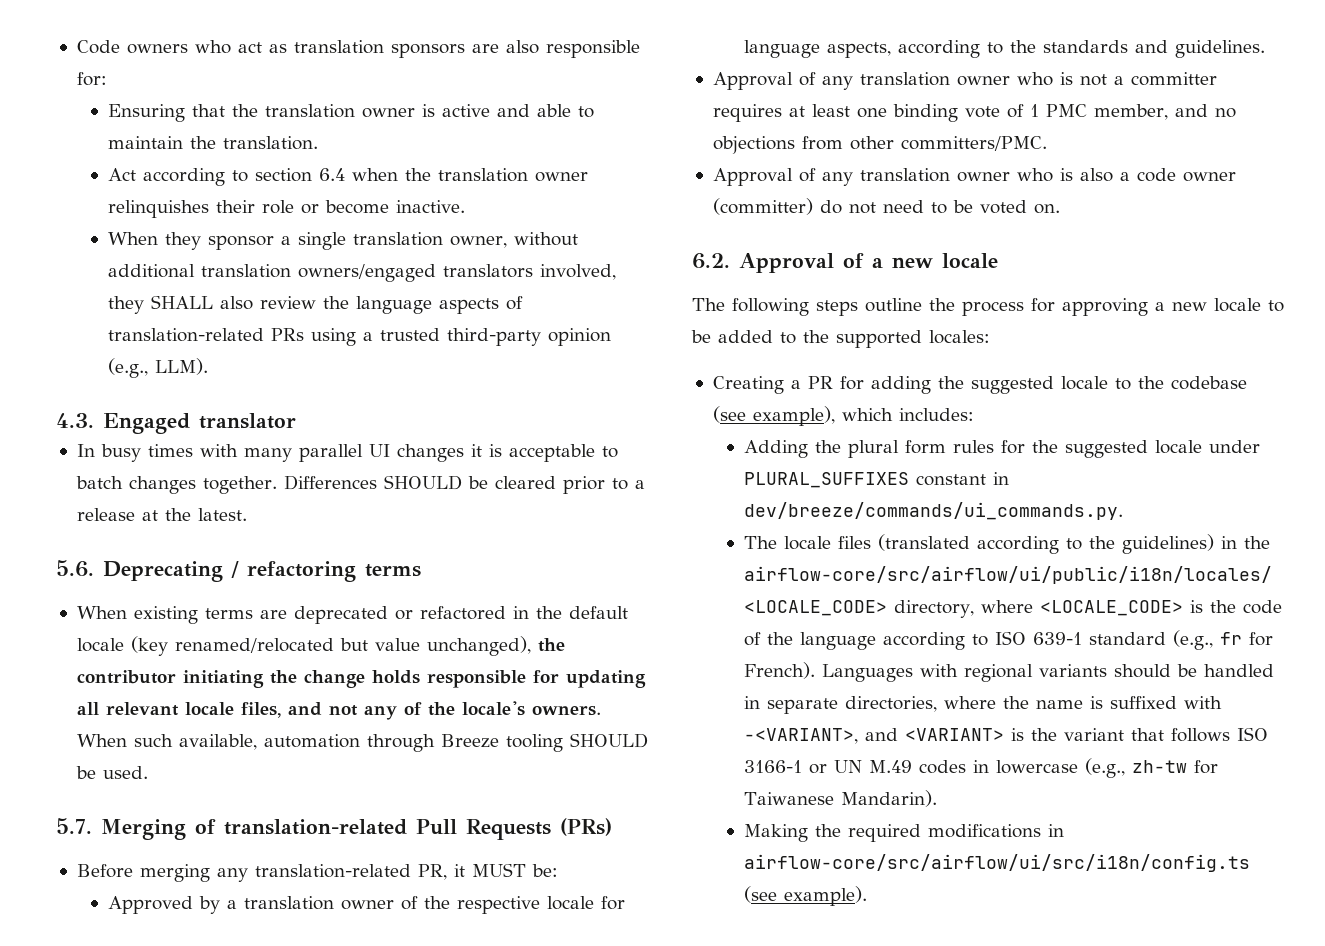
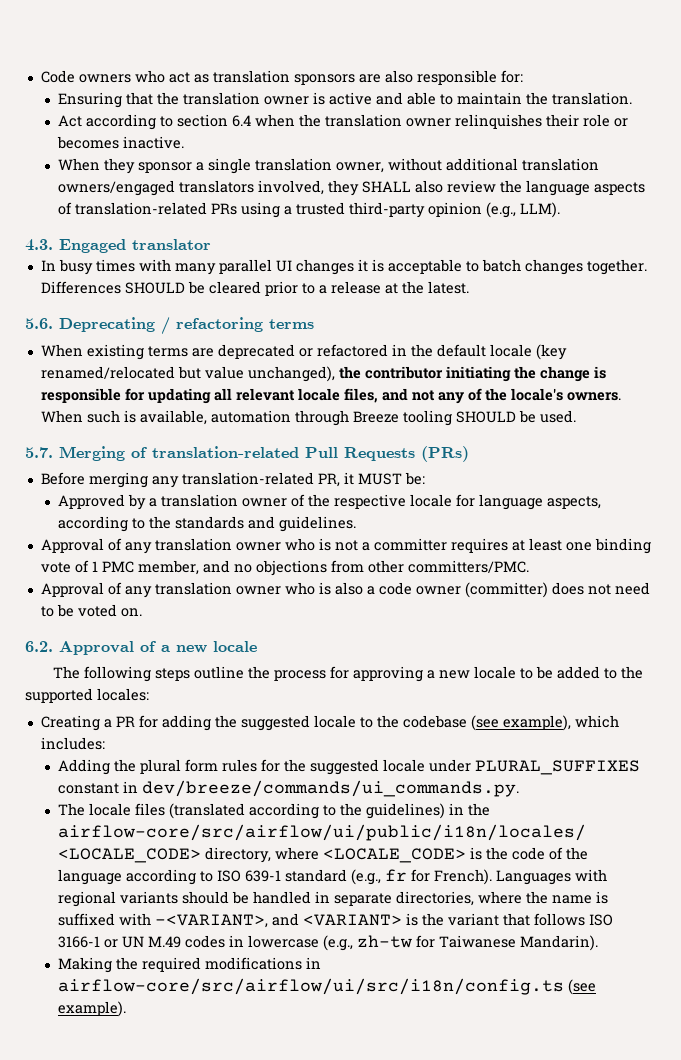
[325,200,390,214] become -> [57,136,120,149] becomes
[371,670,420,684] holds -> [593,366,606,379] is
(173, 740) none -> [123,410,136,423] is
[819,200,842,214] do -> [551,582,584,595] does

